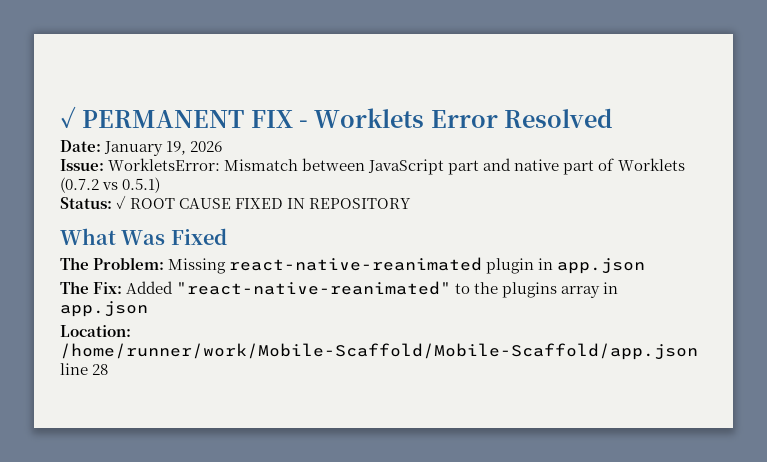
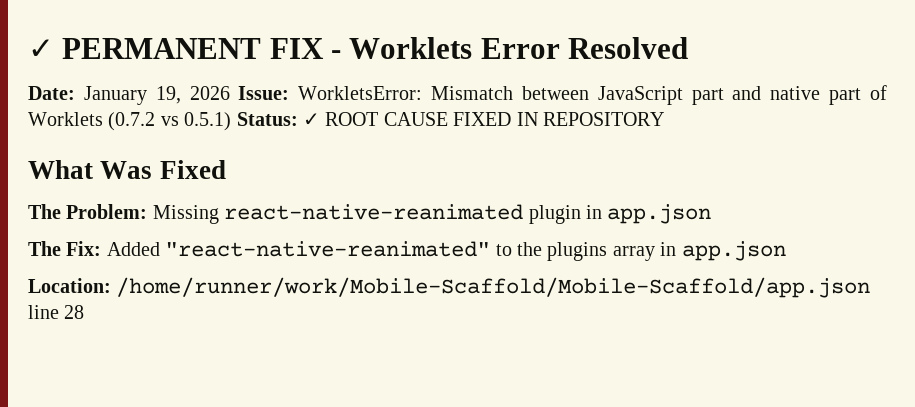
(223, 146) // -> (230, 93) none
(161, 185) // -> (232, 121) none

